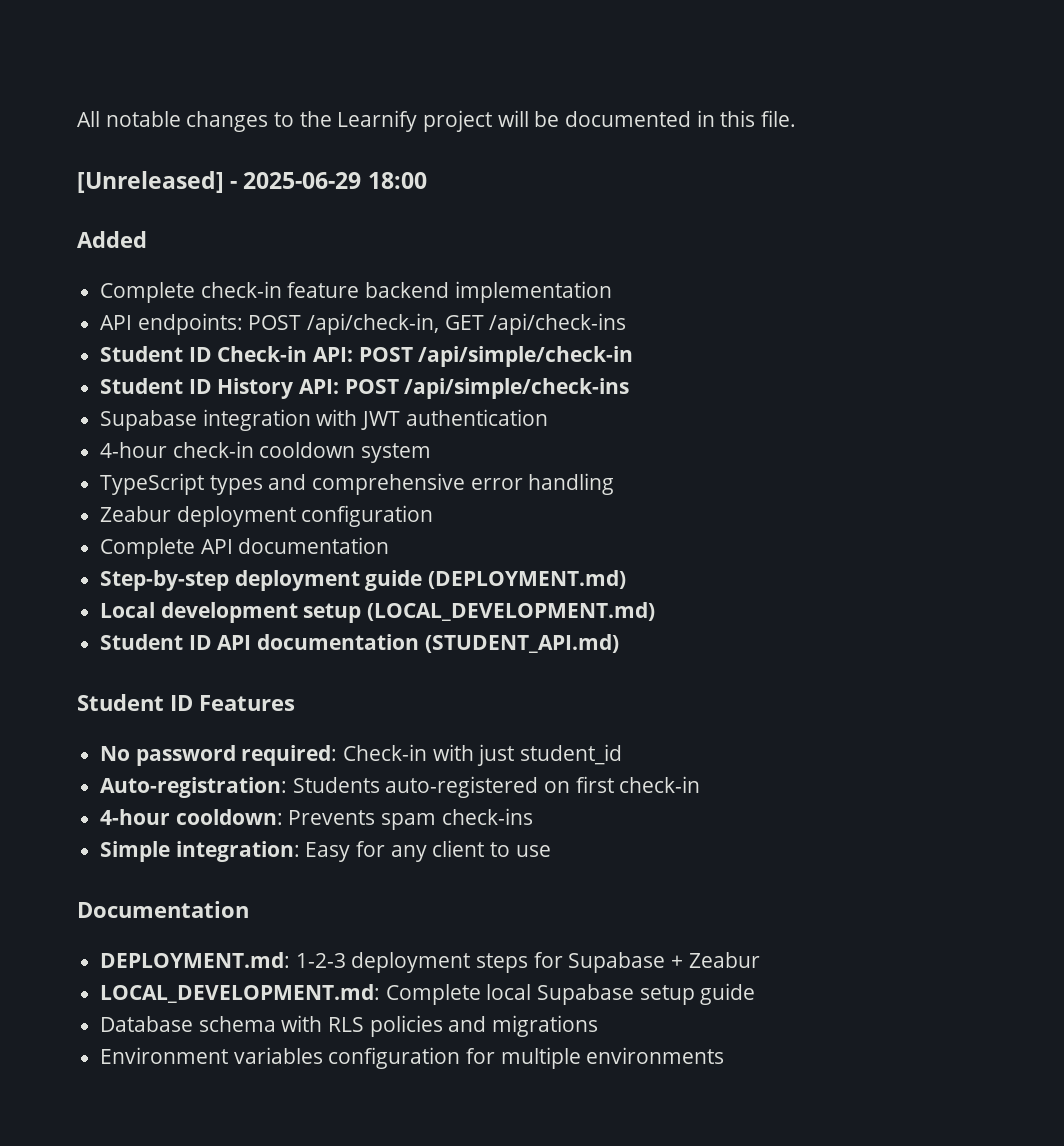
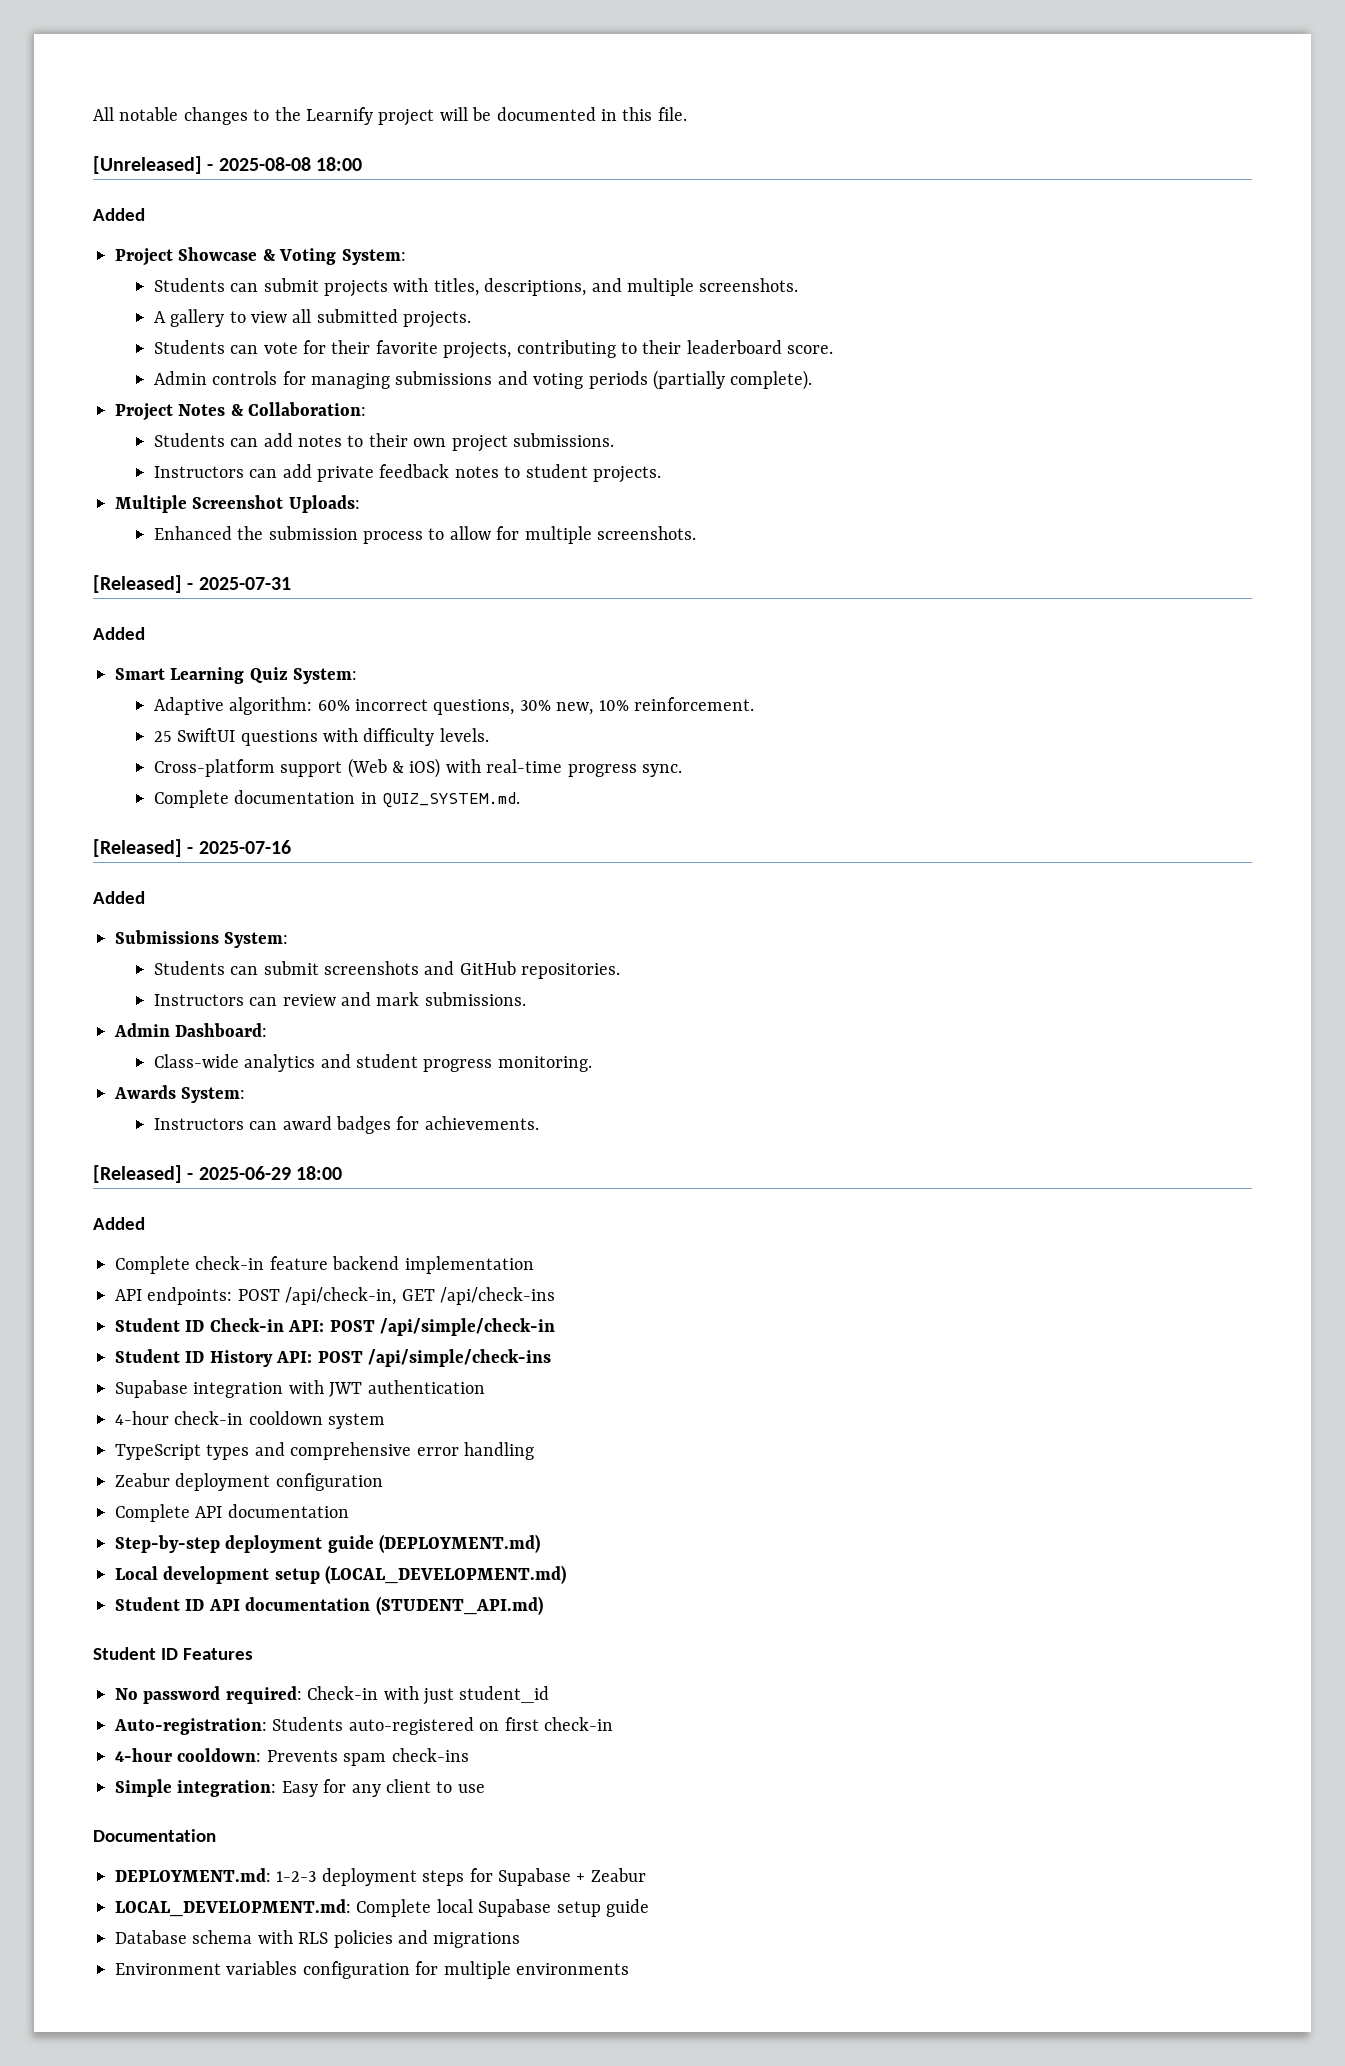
(238, 185) none -> [218,157,362,171] [93,208,145,221] [115,247,406,266] [153,278,799,297] [153,309,472,328] [153,340,834,359] [153,370,813,390] [115,402,367,421] [153,433,614,452] [153,464,661,483] [115,495,360,513] [153,526,696,544] [93,575,291,593] [93,627,145,640] [115,667,358,684] [153,697,754,715] [153,728,489,746] [153,758,682,778] [153,790,520,808] [93,839,291,857] [93,891,145,904] [115,930,289,948] [153,961,621,979] [153,992,526,1006] [114,1023,268,1037] [153,1054,592,1072] [114,1085,246,1103] [153,1116,539,1134] [93,1165,194,1183] 2025-08-08 18:00 // Added // Project Showcase & Voting System: // Students can submit projects with titles, descriptions, and multiple screenshots. // A gallery to view all submitted projects. // Students can vote for their favorite projects, contributing to their leaderboard score. // Admin controls for managing submissions and voting periods (partially complete). // Project Notes & Collaboration: // Students can add notes to their own project submissions. // Instructors can add private feedback notes to student projects. // Multiple Screenshot Uploads: // Enhanced the submission process to allow for multiple screenshots. // [Released] - 2025-07-31 // Added // Smart Learning Quiz System: // Adaptive algorithm: 60% incorrect questions, 30% new, 10% reinforcement. // 25 SwiftUI questions with difficulty levels. // Cross-platform support (Web & iOS) with real-time progress sync. // Complete documentation in QUIZ_SYSTEM.md. // [Released] - 2025-07-16 // Added // Submissions System: // Students can submit screenshots and GitHub repositories. // Instructors can review and mark submissions. // Admin Dashboard: // Class-wide analytics and student progress monitoring. // Awards System: // Instructors can award badges for achievements. // [Released] -

